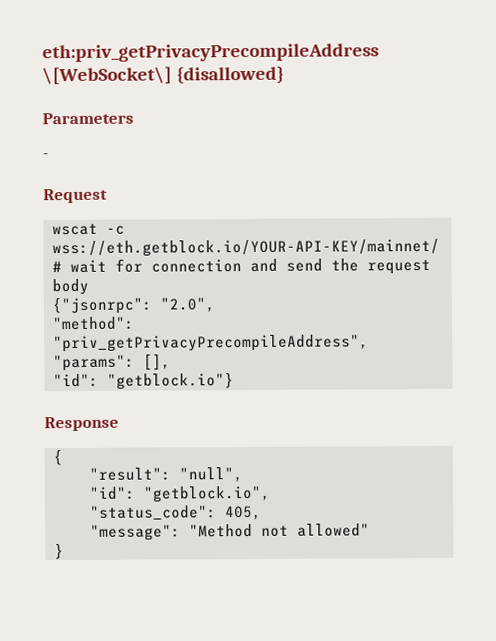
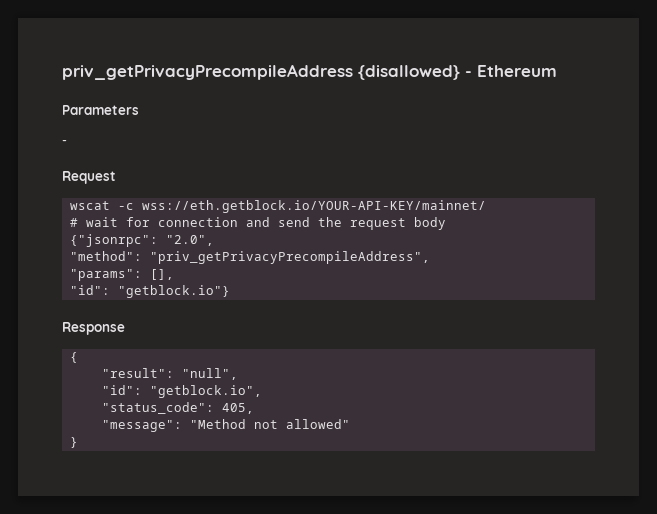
[42,43,379,63] [42,66,172,85] eth:priv_getPrivacyPrecompileAddress \[WebSocket\] -> [62,64,353,80] priv_getPrivacyPrecompileAddress
(285, 75) none -> [465,65,557,77] - Ethereum

